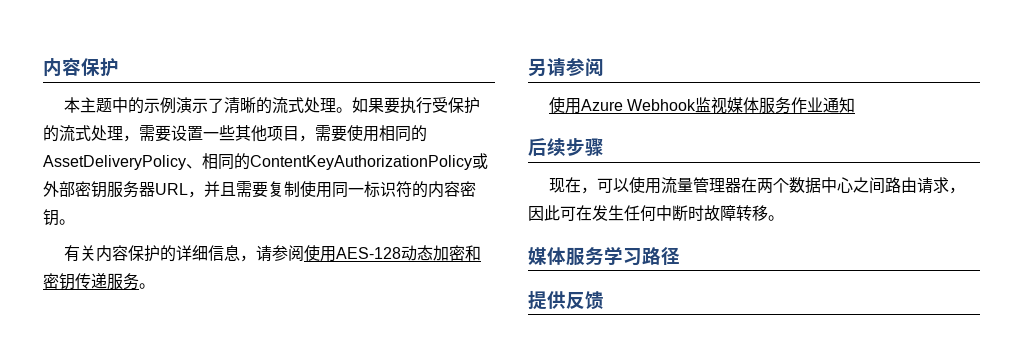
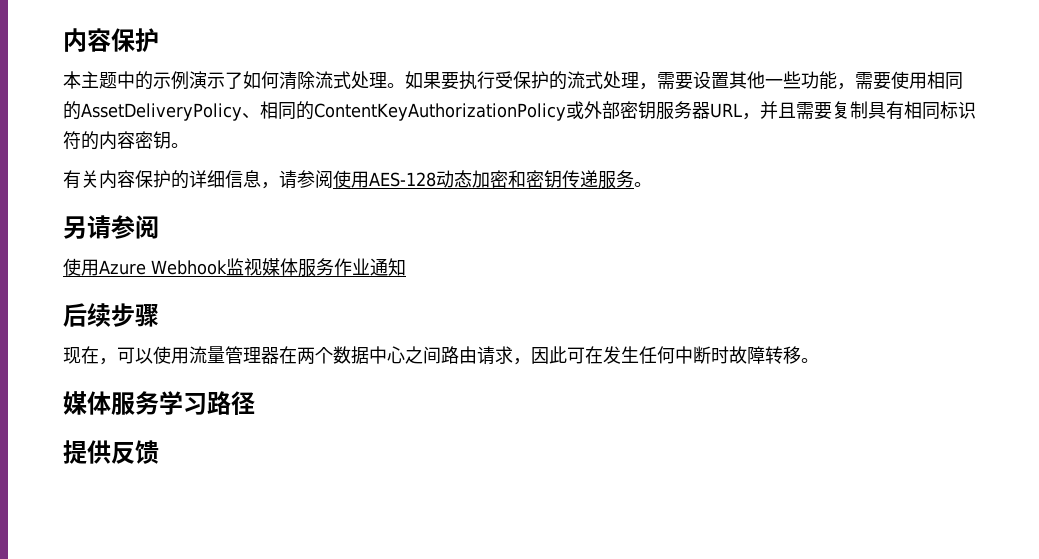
[224,97,273,114] 清晰的 -> [243,71,315,90] 如何清除
[203,125,299,142] 一些其他项目 -> [729,71,837,90] 其他一些功能
[300,181,364,198] 使用同一 -> [867,101,940,120] 具有相同

